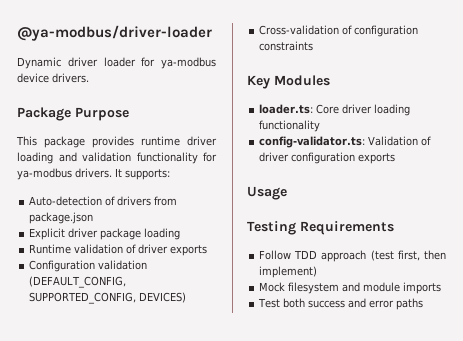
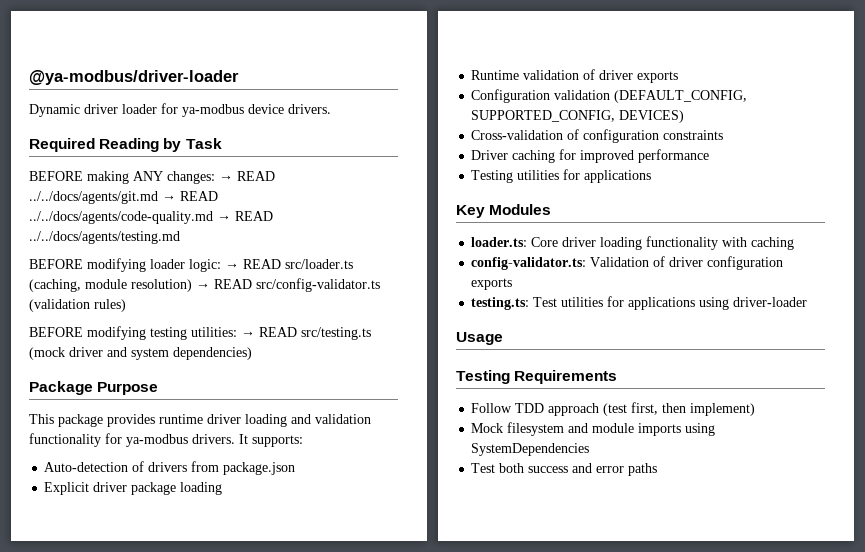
(89, 78) none -> [29,138,222,152] [29,171,275,184] [29,191,218,204] [29,211,273,224] [29,231,180,244] [29,258,353,272] [29,278,380,292] [29,299,126,312] [29,326,371,340] [29,347,252,360] // Required Reading by Task // BEFORE making ANY changes: → READ ../../docs/agents/git.md → READ ../../docs/agents/code-quality.md → READ ../../docs/agents/testing.md // BEFORE modifying loader logic: → READ src/loader.ts (caching, module resolution) → READ src/config-validator.ts (validation rules) // BEFORE modifying testing utilities: → READ src/testing.ts (mock driver and system dependencies)
(314, 46) none -> [471,149,710,163] [471,169,652,183] // Driver caching for improved performance // Testing utilities for applications
(321, 126) none -> [722,237,795,250] with caching
(396, 158) none -> [471,296,808,310] // testing.ts: Test utilities for applications using driver-loader
(442, 288) none -> [685,423,716,436] [471,443,590,456] using SystemDependencies

